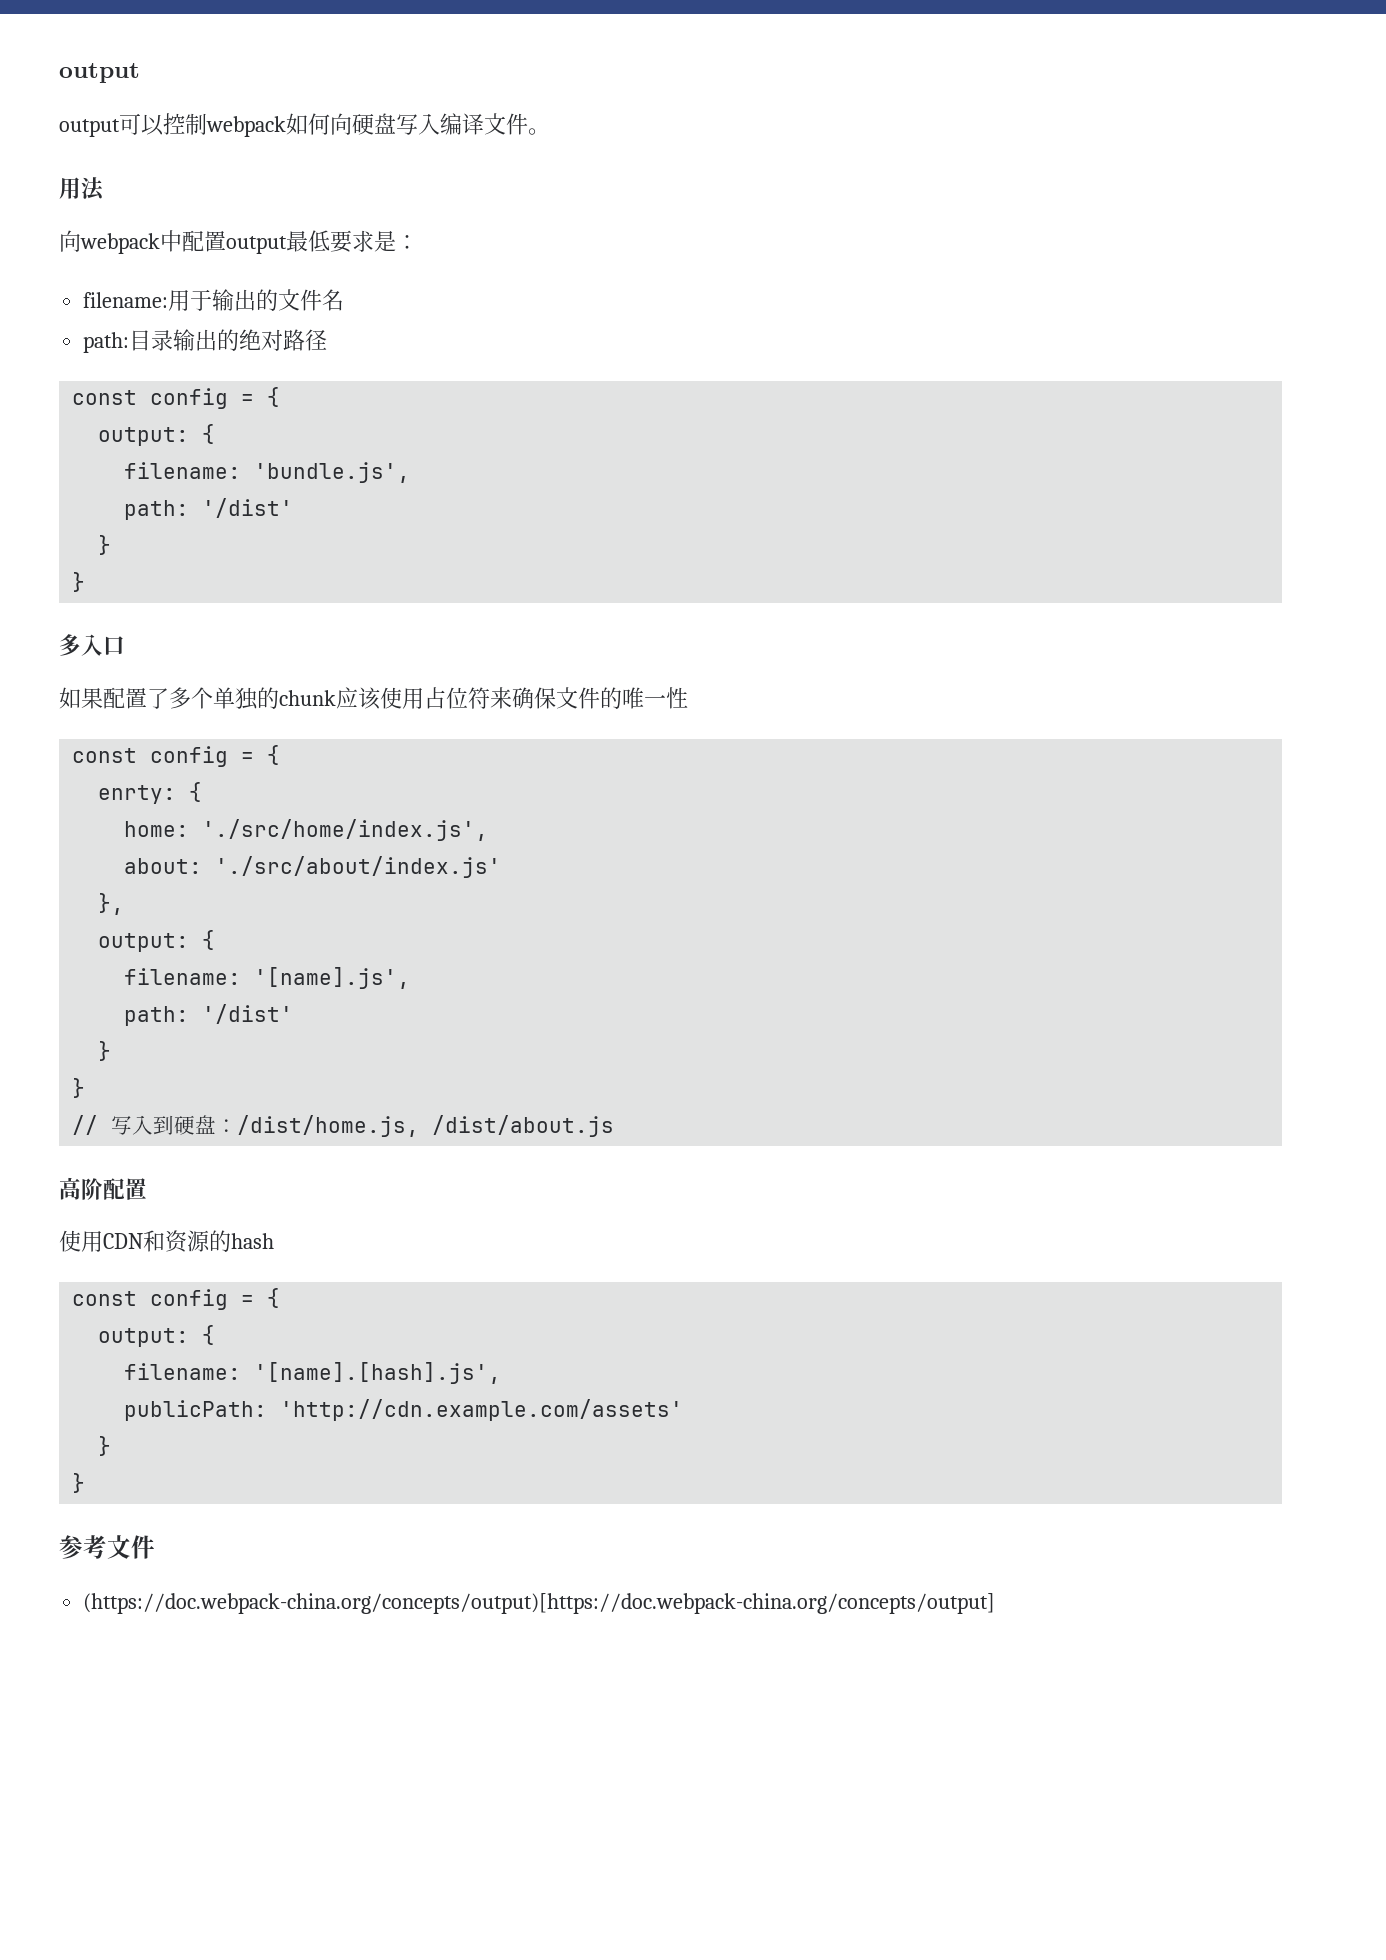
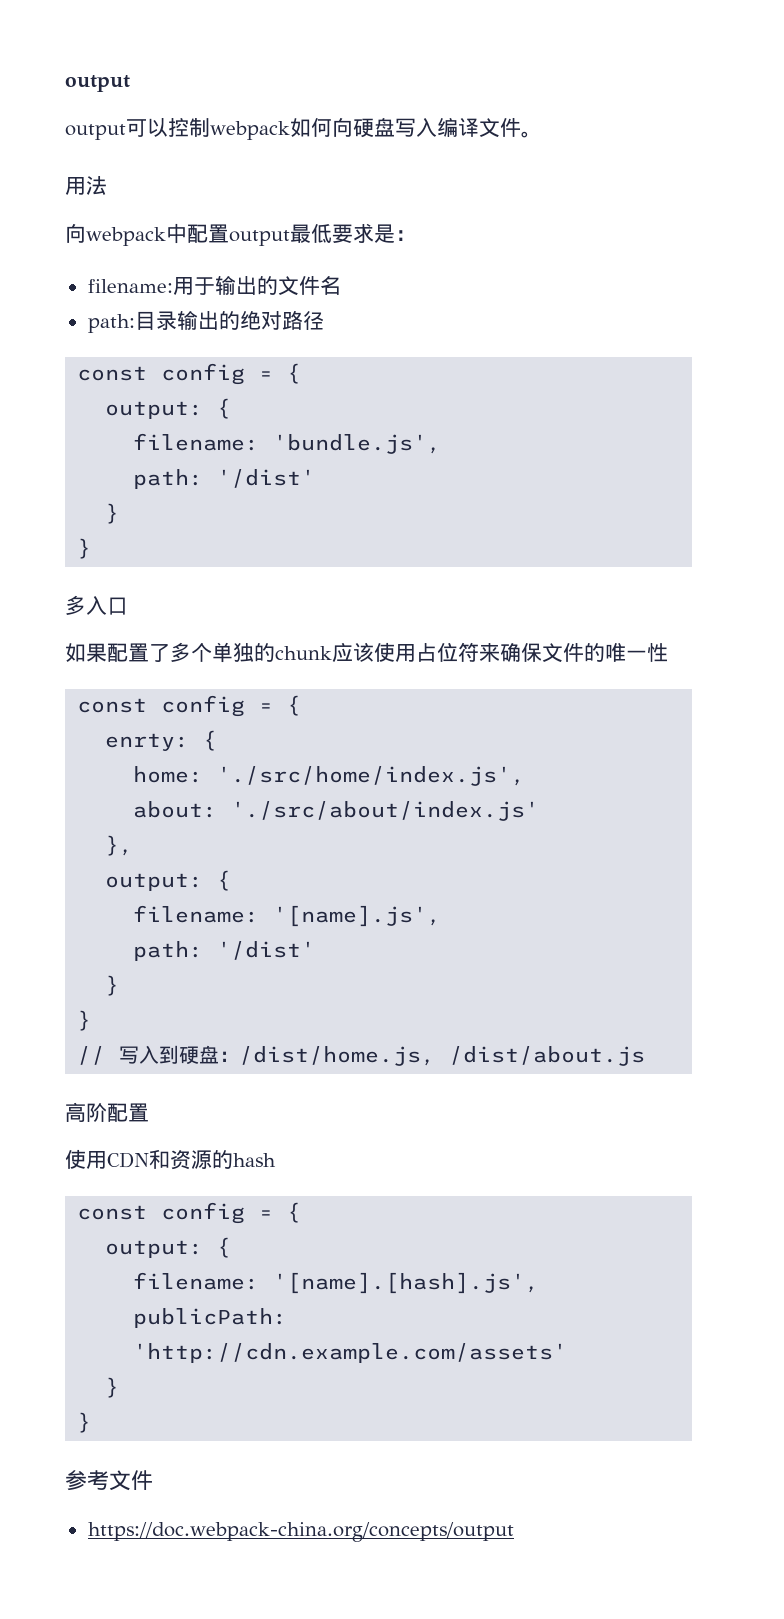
[83,1593,996,1614] (https://doc.webpack-china.org/concepts/output)[https://doc.webpack-china.org/concepts/output] -> [87,1522,514,1542] https://doc.webpack-china.org/concepts/output

